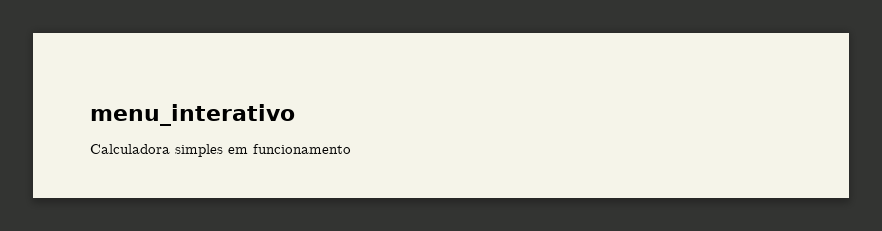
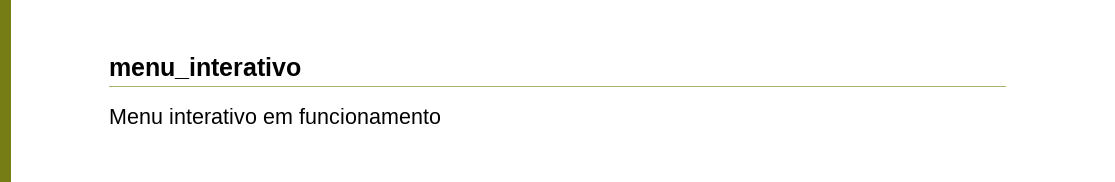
[90,144,223,157] Calculadora simples -> [109,108,257,124] Menu interativo

